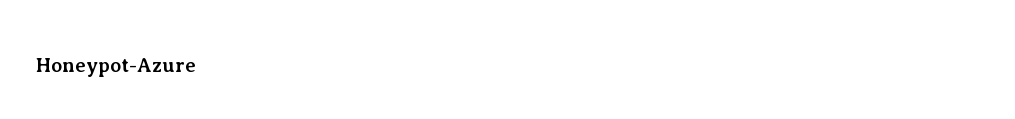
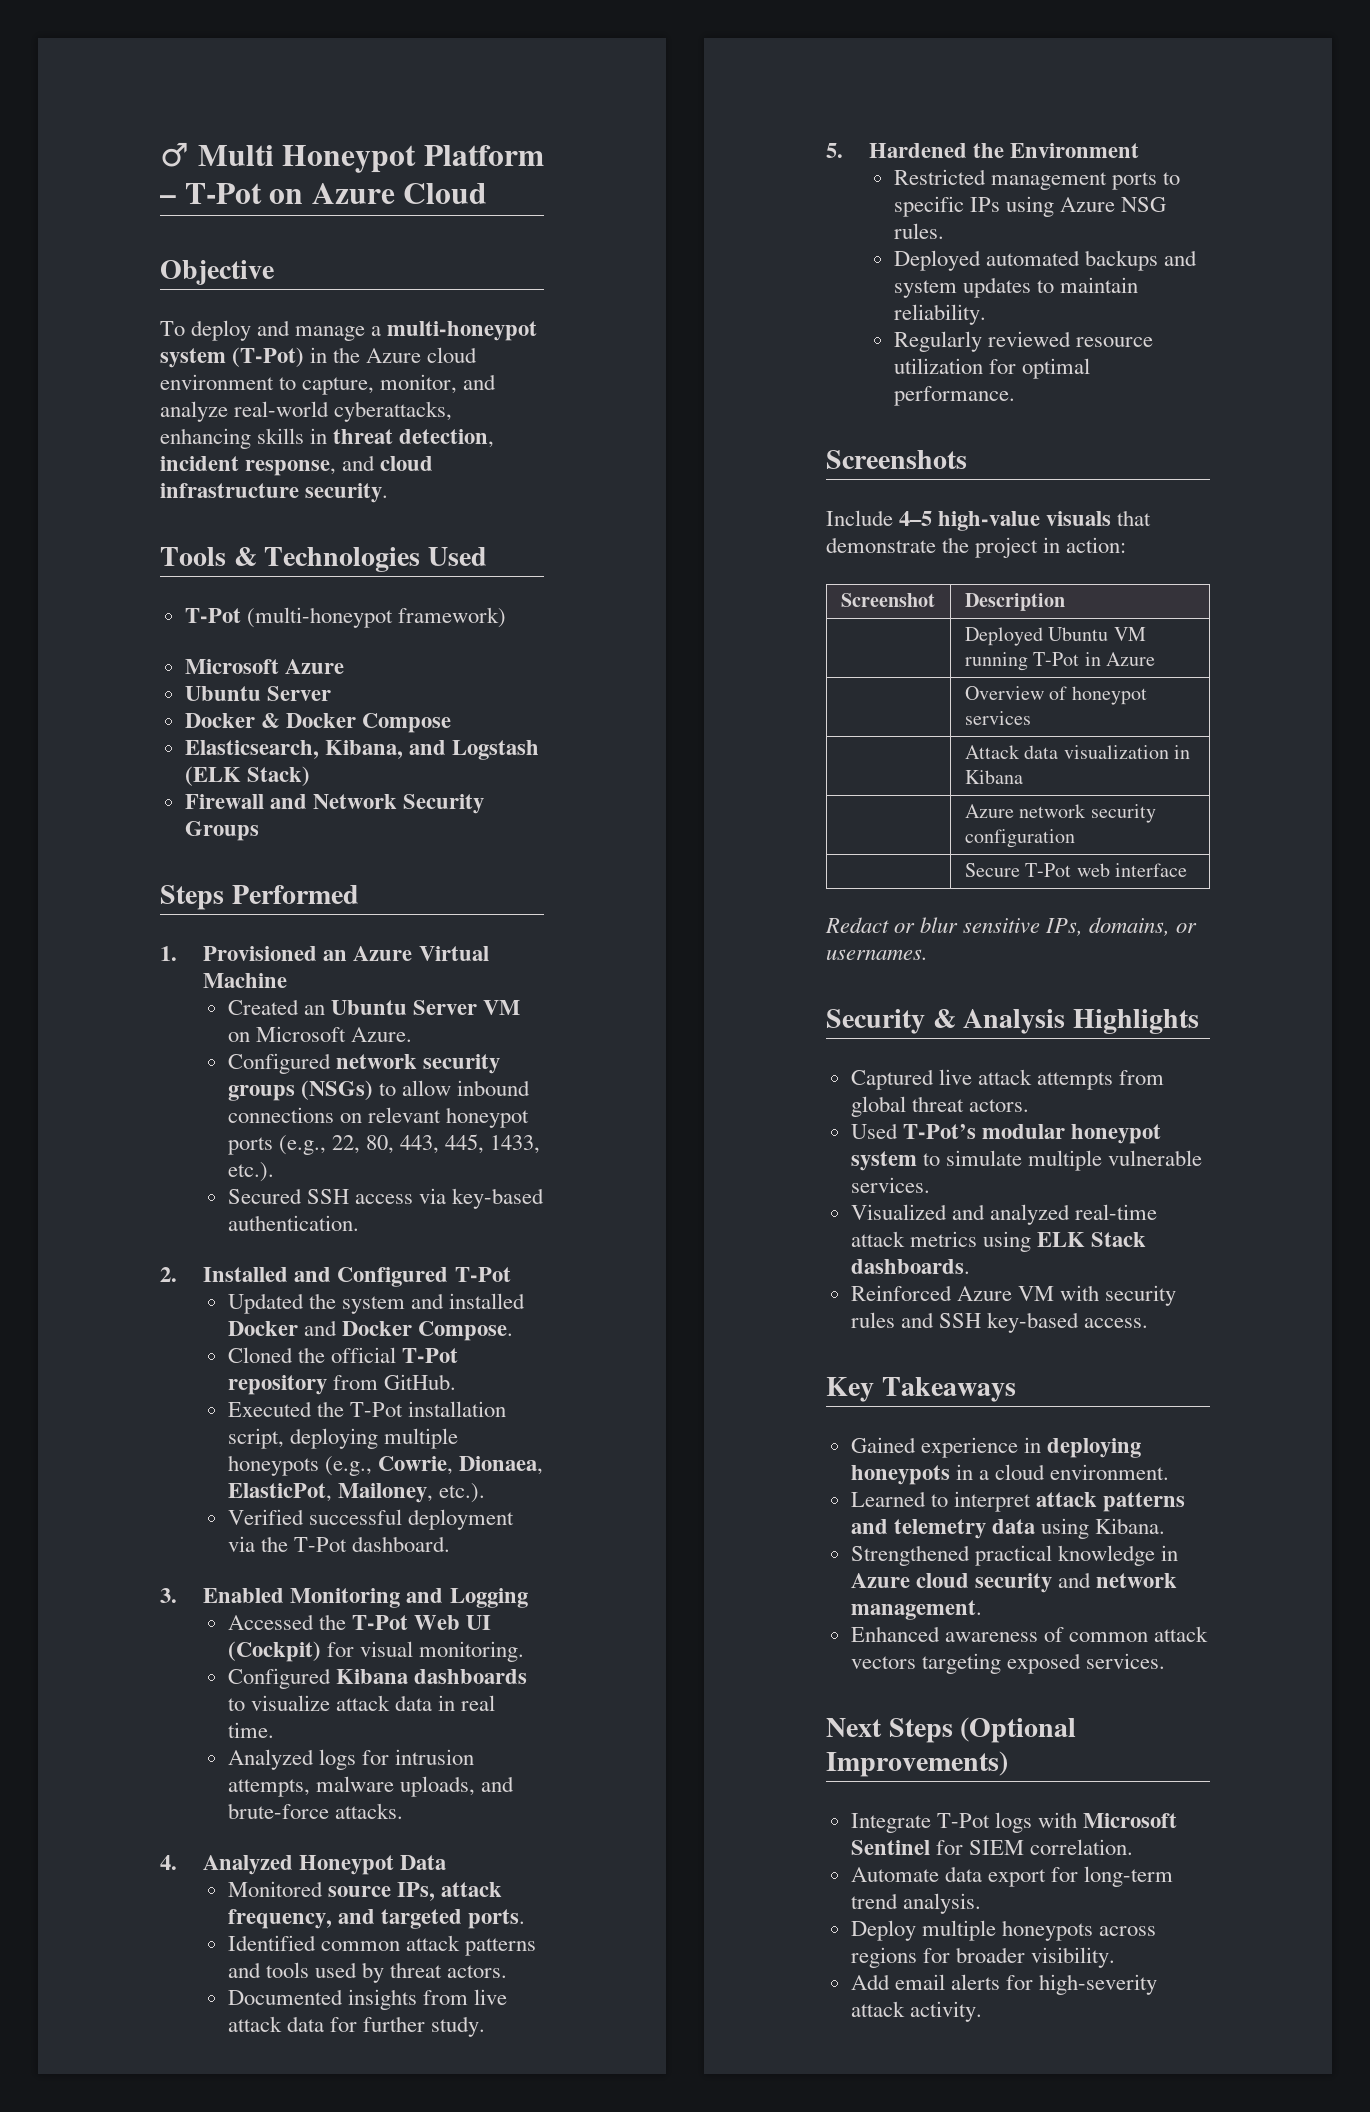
[36,58,196,77] Honeypot-Azure -> [160,142,544,173] [160,183,488,204] [160,260,274,285] [160,320,538,341] [160,347,478,368] [160,374,497,395] [160,401,453,422] [160,428,495,449] [160,455,434,476] [160,483,389,503] [160,547,487,572] [184,607,506,628] [184,659,344,674] [184,686,331,701] [184,713,451,733] [184,740,539,760] [184,766,310,786] [184,794,484,814] [184,821,259,841] [160,885,359,910] [160,946,489,961] [203,973,288,988] [228,999,521,1015] [228,1026,413,1042] [228,1053,501,1074] [228,1080,531,1101] [228,1107,530,1128] [228,1134,541,1155] [228,1162,275,1182] [228,1188,545,1209] [228,1215,360,1231] [160,1267,511,1287] [228,1293,526,1314] [228,1320,514,1341] [228,1347,459,1363] [228,1374,457,1395] [228,1401,507,1417] [228,1428,459,1449] [228,1455,544,1476] [228,1483,486,1503] [228,1509,515,1530] [228,1536,451,1552] [160,1588,528,1608] [228,1614,492,1630] [228,1641,525,1662] [228,1668,528,1689] [228,1695,496,1711] [228,1722,275,1738] [228,1749,475,1770] [228,1776,515,1797] [228,1803,404,1819] [160,1855,447,1875] [228,1881,503,1901] [228,1909,526,1929] [228,1935,537,1956] [228,1962,508,1983] [228,1989,508,2010] [228,2016,486,2037] [826,143,1140,158] [894,169,1181,190] [894,196,1167,217] [894,223,945,239] [894,250,1198,271] [894,277,1139,298] [894,304,987,325] [894,331,1154,352] [894,358,1091,379] [894,386,1016,406] [826,450,967,469] [826,510,1152,531] [826,537,1127,558] [840,593,935,607] [964,593,1065,611] [964,627,1146,646] [964,652,1155,671] [964,686,1147,705] [964,711,1031,725] [964,745,1190,759] [964,770,1023,784] [964,804,1156,823] [964,829,1075,848] [964,863,1187,877] [825,917,1198,936] [826,949,928,960] [826,1009,1199,1034] [850,1069,1165,1090] [850,1096,1029,1117] [850,1123,1161,1144] [850,1150,1203,1171] [850,1177,930,1193] [850,1204,1157,1225] [850,1231,1147,1252] [850,1259,970,1274] [850,1285,1177,1306] [850,1312,1149,1333] [826,1377,1016,1402] [850,1437,1141,1458] [850,1464,1170,1485] [850,1491,1186,1512] [850,1518,1166,1539] [850,1545,1178,1566] [850,1572,1178,1593] [850,1600,982,1620] [850,1626,1209,1642] [850,1653,1165,1674] [826,1717,1077,1743] [826,1751,1008,1777] [850,1812,1178,1833] [850,1839,1133,1855] [850,1866,1174,1887] [850,1893,981,1914] [850,1920,1156,1941] [850,1947,1115,1968] [850,1974,1158,1995] [850,2001,982,2022] ♂ Multi Honeypot Platform – T-Pot on Azure Cloud // Objective // To deploy and manage a multi-honeypot system (T-Pot) in the Azure cloud environment to capture, monitor, and analyze real-world cyberattacks, enhancing skills in threat detection, incident response, and cloud infrastructure security. // Tools & Technologies Used // T-Pot (multi-honeypot framework) // Microsoft Azure // Ubuntu Server // Docker & Docker Compose // Elasticsearch, Kibana, and Logstash (ELK Stack) // Firewall and Network Security Groups // Steps Performed // 1. Provisioned an Azure Virtual Machine // Created an Ubuntu Server VM on Microsoft Azure. // Configured network security groups (NSGs) to allow inbound connections on relevant honeypot ports (e.g., 22, 80, 443, 445, 1433, etc.). // Secured SSH access via key-based authentication. // 2. Installed and Configured T-Pot // Updated the system and installed Docker and Docker Compose. // Cloned the official T-Pot repository from GitHub. // Executed the T-Pot installation script, deploying multiple honeypots (e.g., Cowrie, Dionaea, ElasticPot, Mailoney, etc.). // Verified successful deployment via the T-Pot dashboard. // 3. Enabled Monitoring and Logging // Accessed the T-Pot Web UI (Cockpit) for visual monitoring. // Configured Kibana dashboards to visualize attack data in real time. // Analyzed logs for intrusion attempts, malware uploads, and brute-force attacks. // 4. Analyzed Honeypot Data // Monitored source IPs, attack frequency, and targeted ports. // Identified common attack patterns and tools used by threat actors. // Documented insights from live attack data for further study. // 5. Hardened the Environment // Restricted management ports to specific IPs using Azure NSG rules. // Deployed automated backups and system updates to maintain reliability. // Regularly reviewed resource utilization for optimal performance. // Screenshots // Include 4–5 high-value visuals that demonstrate the project in action: // Screenshot | Description // | Deployed Ubuntu VM running T-Pot in Azure // | Overview of honeypot services // | Attack data visualization in Kibana // | Azure network security configuration // | Secure T-Pot web interface // Redact or blur sensitive IPs, domains, or usernames. // Security & Analysis Highlights // Captured live attack attempts from global threat actors. // Used T-Pot’s modular honeypot system to simulate multiple vulnerable services. // Visualized and analyzed real-time attack metrics using ELK Stack dashboards. // Reinforced Azure VM with security rules and SSH key-based access. // Key Takeaways // Gained experience in deploying honeypots in a cloud environment. // Learned to interpret attack patterns and telemetry data using Kibana. // Strengthened practical knowledge in Azure cloud security and network management. // Enhanced awareness of common attack vectors targeting exposed services. // Next Steps (Optional Improvements) // Integrate T-Pot logs with Microsoft Sentinel for SIEM correlation. // Automate data export for long-term trend analysis. // Deploy multiple honeypots across regions for broader visibility. // Add email alerts for high-severity attack activity.

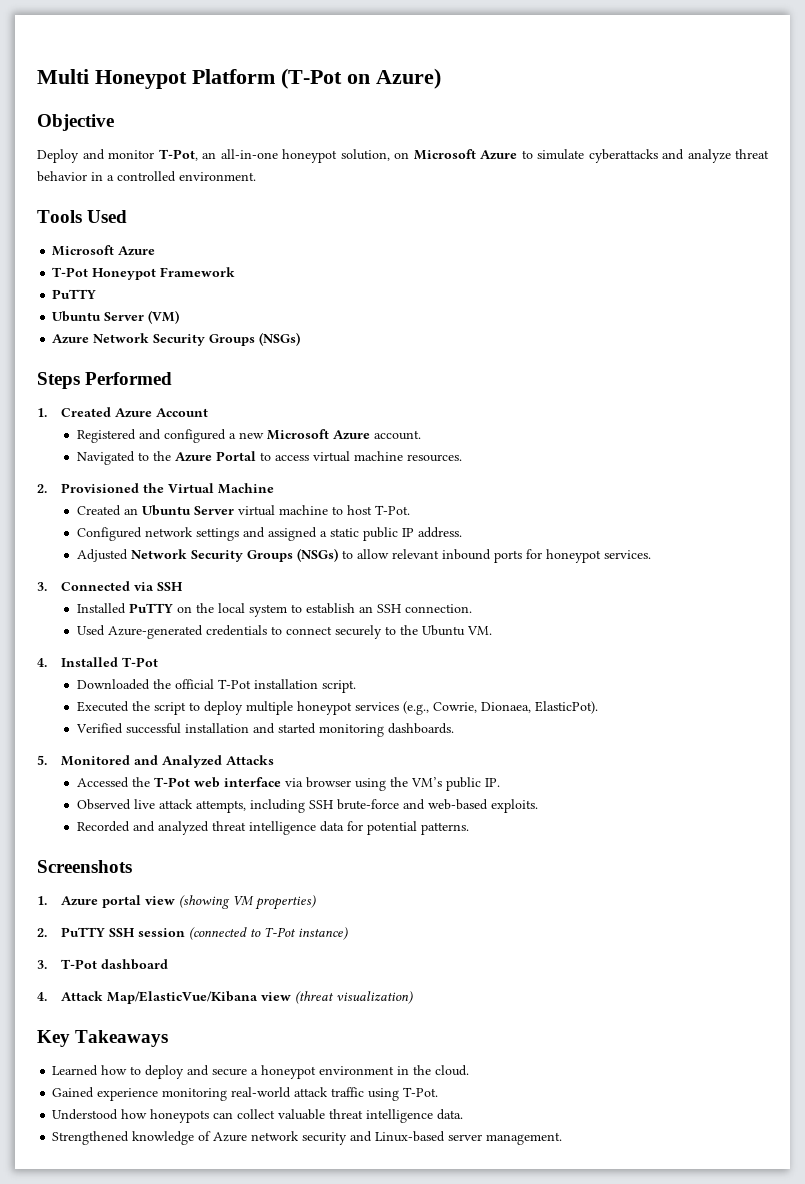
[160,142,189,167] ♂ -> (37, 76) none
[160,183,488,204] [160,260,274,285] [160,320,538,341] [160,347,478,368] [160,374,497,395] [160,401,453,422] [160,428,495,449] [160,455,434,476] [160,483,389,503] – T-Pot on Azure Cloud // Objective // To deploy and manage a multi-honeypot system (T-Pot) in the Azure cloud environment to capture, monitor, and analyze real-world cyberattacks, enhancing skills in threat detection, incident response, and cloud infrastructure security. -> [281,68,441,89] [37,114,114,131] [37,149,769,163] [37,171,256,182] (T-Pot on Azure) // Objective // Deploy and monitor T-Pot, an all-in-one honeypot solution, on Microsoft Azure to simulate cyberattacks and analyze threat behavior in a controlled environment.
[233,547,487,572] [184,607,506,628] & Technologies Used // T-Pot (multi-honeypot framework) -> [87,210,128,223] Used
[184,686,331,701] [184,713,451,733] [184,740,539,760] [184,766,310,786] [184,794,484,814] [184,821,259,841] Ubuntu Server // Docker & Docker Compose // Elasticsearch, Kibana, and Logstash (ELK Stack) // Firewall and Network Security Groups -> [52,267,236,280] [52,289,97,299] [52,310,180,324] [52,332,301,346] T-Pot Honeypot Framework // PuTTY // Ubuntu Server (VM) // Azure Network Security Groups (NSGs)
[203,946,413,961] Provisioned an Azure -> [61,407,209,418] [76,429,421,443] [76,451,462,465] [37,483,165,493] Created Azure Account // Registered and configured a new Microsoft Azure account. // Navigated to the Azure Portal to access virtual machine resources. // 2. Provisioned the
[483,1000,521,1015] [228,1026,413,1042] [228,1053,501,1074] [228,1080,531,1101] [228,1107,530,1128] [228,1134,541,1155] [228,1162,275,1182] [228,1188,545,1209] [228,1215,360,1231] [160,1267,511,1287] [228,1293,526,1314] [228,1320,514,1341] [228,1347,459,1363] [228,1374,457,1395] [228,1401,507,1417] [228,1428,459,1449] [228,1455,544,1476] [228,1483,486,1503] [228,1509,515,1530] [228,1536,451,1552] [160,1588,528,1608] [228,1614,492,1630] [228,1641,525,1662] [228,1668,528,1689] [228,1695,496,1711] [228,1722,275,1738] [228,1749,475,1770] [228,1776,515,1797] [228,1803,404,1819] [160,1855,447,1875] [228,1881,503,1901] [228,1909,526,1929] [228,1935,537,1956] [228,1962,508,1983] [228,1989,508,2010] [228,2016,486,2037] [826,143,1140,158] [894,169,1181,190] [894,196,1167,217] [894,223,945,239] [894,250,1198,271] [894,277,1139,298] [894,304,987,325] [894,331,1154,352] [894,358,1091,379] [894,386,1016,406] [826,450,967,469] [826,510,1152,531] [826,537,1127,558] [840,593,935,607] [964,593,1065,611] [964,627,1146,646] [964,652,1155,671] [964,686,1147,705] [964,711,1031,725] [964,745,1190,759] [964,770,1023,784] [964,804,1156,823] [964,829,1075,848] [964,863,1187,877] [825,917,1198,936] [826,949,928,960] [826,1009,1199,1034] [850,1069,1165,1090] [850,1096,1029,1117] [850,1123,1161,1144] [850,1150,1203,1171] [850,1177,930,1193] [850,1204,1157,1225] [850,1231,1147,1252] [850,1259,970,1274] [850,1285,1177,1306] [850,1312,1149,1333] [826,1377,1016,1402] [850,1437,1141,1458] [850,1464,1170,1485] [850,1491,1186,1512] [850,1518,1166,1539] [850,1545,1178,1566] [850,1572,1178,1593] [850,1600,982,1620] [850,1626,1209,1642] [850,1653,1165,1674] [826,1717,1077,1743] [826,1751,1008,1777] [850,1812,1178,1833] [850,1839,1133,1855] [850,1866,1174,1887] [850,1893,981,1914] [850,1920,1156,1941] [850,1947,1115,1968] [850,1974,1158,1995] [850,2001,982,2022] VM on Microsoft Azure. // Configured network security groups (NSGs) to allow inbound connections on relevant honeypot ports (e.g., 22, 80, 443, 445, 1433, etc.). // Secured SSH access via key-based authentication. // 2. Installed and Configured T-Pot // Updated the system and installed Docker and Docker Compose. // Cloned the official T-Pot repository from GitHub. // Executed the T-Pot installation script, deploying multiple honeypots (e.g., Cowrie, Dionaea, ElasticPot, Mailoney, etc.). // Verified successful deployment via the T-Pot dashboard. // 3. Enabled Monitoring and Logging // Accessed the T-Pot Web UI (Cockpit) for visual monitoring. // Configured Kibana dashboards to visualize attack data in real time. // Analyzed logs for intrusion attempts, malware uploads, and brute-force attacks. // 4. Analyzed Honeypot Data // Monitored source IPs, attack frequency, and targeted ports. // Identified common attack patterns and tools used by threat actors. // Documented insights from live attack data for further study. // 5. Hardened the Environment // Restricted management ports to specific IPs using Azure NSG rules. // Deployed automated backups and system updates to maintain reliability. // Regularly reviewed resource utilization for optimal performance. // Screenshots // Include 4–5 high-value visuals that demonstrate the project in action: // Screenshot | Description // | Deployed Ubuntu VM running T-Pot in Azure // | Overview of honeypot services // | Attack data visualization in Kibana // | Azure network security configuration // | Secure T-Pot web interface // Redact or blur sensitive IPs, domains, or usernames. // Security & Analysis Highlights // Captured live attack attempts from global threat actors. // Used T-Pot’s modular honeypot system to simulate multiple vulnerable services. // Visualized and analyzed real-time attack metrics using ELK Stack dashboards. // Reinforced Azure VM with security rules and SSH key-based access. // Key Takeaways // Gained experience in deploying honeypots in a cloud environment. // Learned to interpret attack patterns and telemetry data using Kibana. // Strengthened practical knowledge in Azure cloud security and network management. // Enhanced awareness of common attack vectors targeting exposed services. // Next Steps (Optional Improvements) // Integrate T-Pot logs with Microsoft Sentinel for SIEM correlation. // Automate data export for long-term trend analysis. // Deploy multiple honeypots across regions for broader visibility. // Add email alerts for high-severity attack activity. -> [237,505,410,516] [76,527,462,541] [76,548,651,563] [37,581,184,591] [76,603,472,617] [76,625,492,639] [37,657,159,667] [76,679,356,693] [76,701,598,715] [75,723,454,737] [37,755,275,768] [76,777,500,791] [76,799,538,813] [76,821,469,835] [37,860,132,873] [37,895,317,910] [37,927,349,940] [37,959,169,970] [37,991,414,1004] [37,1030,169,1047] [52,1065,470,1079] [52,1087,439,1101] [52,1109,464,1123] [52,1131,563,1145] virtual machine to host T-Pot. // Configured network settings and assigned a static public IP address. // Adjusted Network Security Groups (NSGs) to allow relevant inbound ports for honeypot services. // 3. Connected via SSH // Installed PuTTY on the local system to establish an SSH connection. // Used Azure-generated credentials to connect securely to the Ubuntu VM. // 4. Installed T-Pot // Downloaded the official T-Pot installation script. // Executed the script to deploy multiple honeypot services (e.g., Cowrie, Dionaea, ElasticPot). // Verified successful installation and started monitoring dashboards. // 5. Monitored and Analyzed Attacks // Accessed the T-Pot web interface via browser using the VM’s public IP. // Observed live attack attempts, including SSH brute-force and web-based exploits. // Recorded and analyzed threat intelligence data for potential patterns. // Screenshots // 1. Azure portal view (showing VM properties) // 2. PuTTY SSH session (connected to T-Pot instance) // 3. T-Pot dashboard // 4. Attack Map/ElasticVue/Kibana view (threat visualization) // Key Takeaways // Learned how to deploy and secure a honeypot environment in the cloud. // Gained experience monitoring real-world attack traffic using T-Pot. // Understood how honeypots can collect valuable threat intelligence data. // Strengthened knowledge of Azure network security and Linux-based server management.

